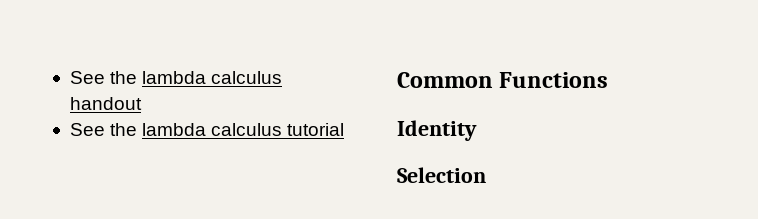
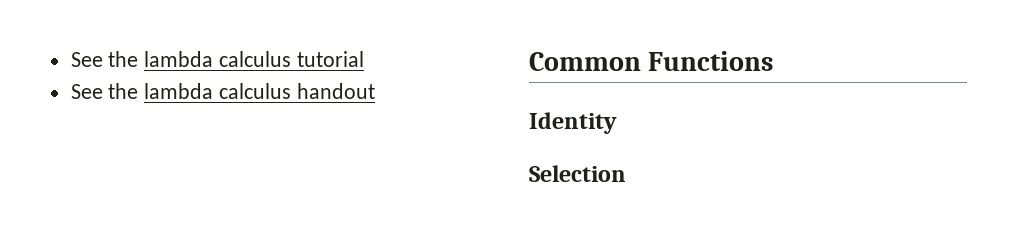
[69,71,283,84] [69,97,142,110] [69,123,345,136] See the lambda calculus handout // See the lambda calculus tutorial -> [70,51,364,67] [70,83,375,99] See the lambda calculus tutorial // See the lambda calculus handout

